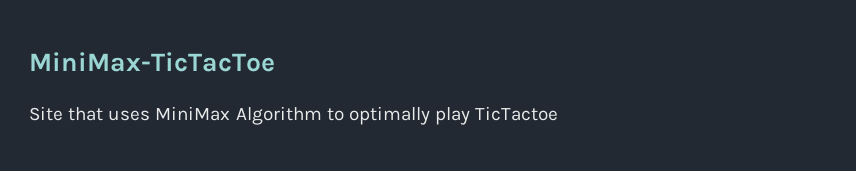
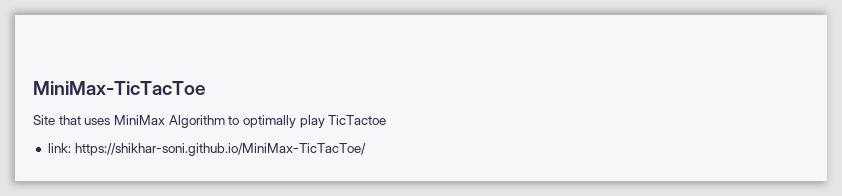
(559, 113) none -> [47,143,366,156] // link: https://shikhar-soni.github.io/MiniMax-TicTacToe/

